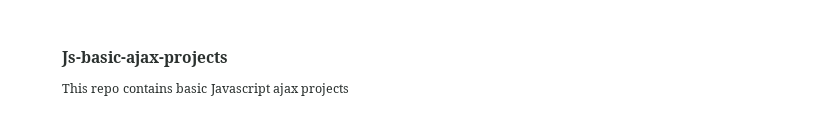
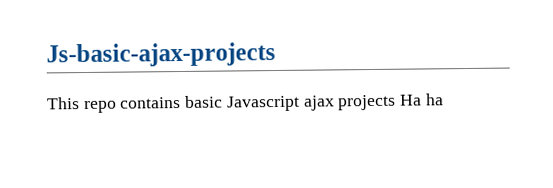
(350, 89) none -> [400,93,444,106] Ha ha

